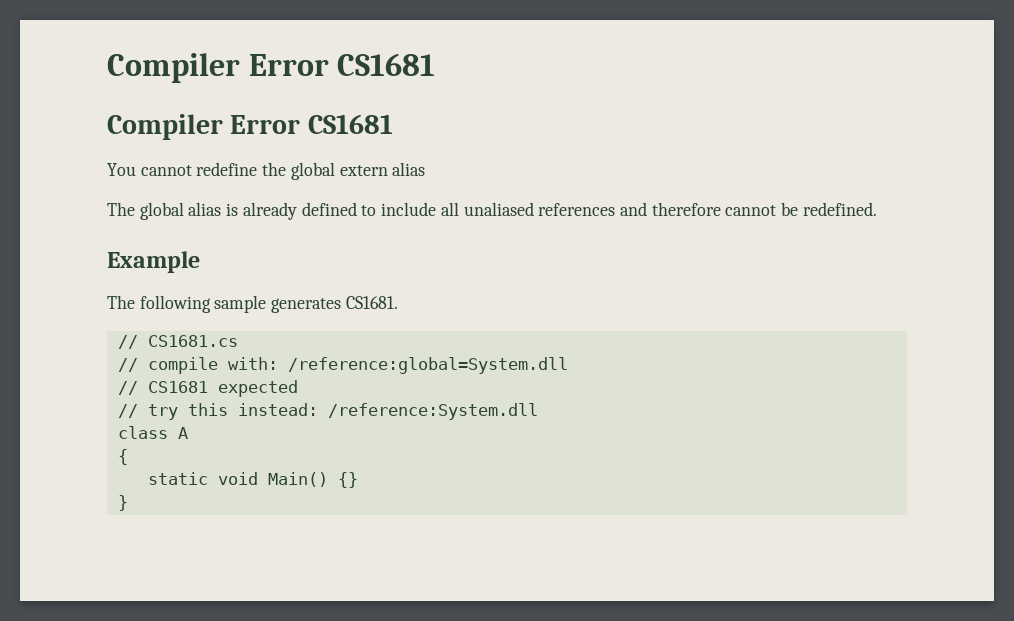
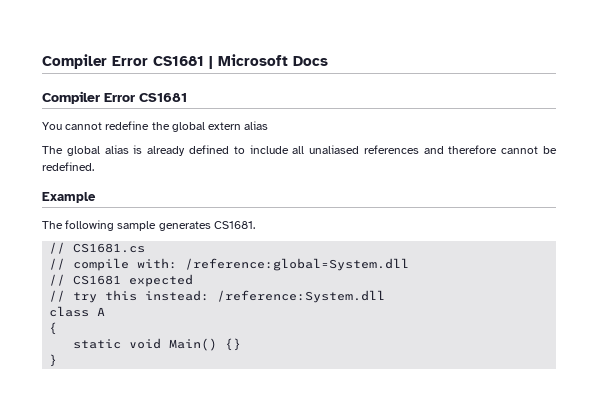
[107,53,436,83] Compiler Error CS1681 -> [42,54,328,69] Compiler Error CS1681 | Microsoft Docs

